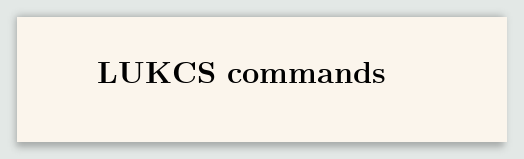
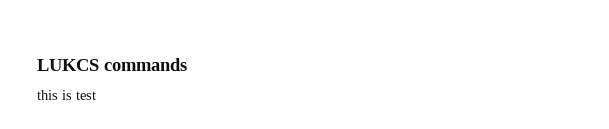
(386, 72) none -> [37,90,96,100] // this is test

